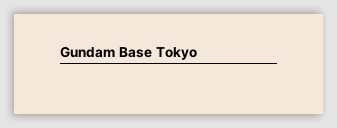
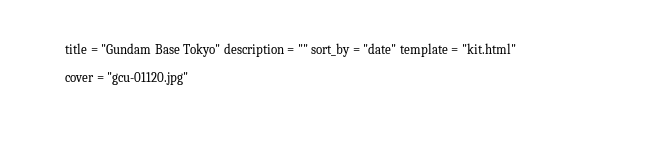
[60,46,197,60] Gundam Base Tokyo -> [65,43,516,57] [65,72,189,85] title = "Gundam Base Tokyo" description = "" sort_by = "date" template = "kit.html" // cover = "gcu-01120.jpg"

